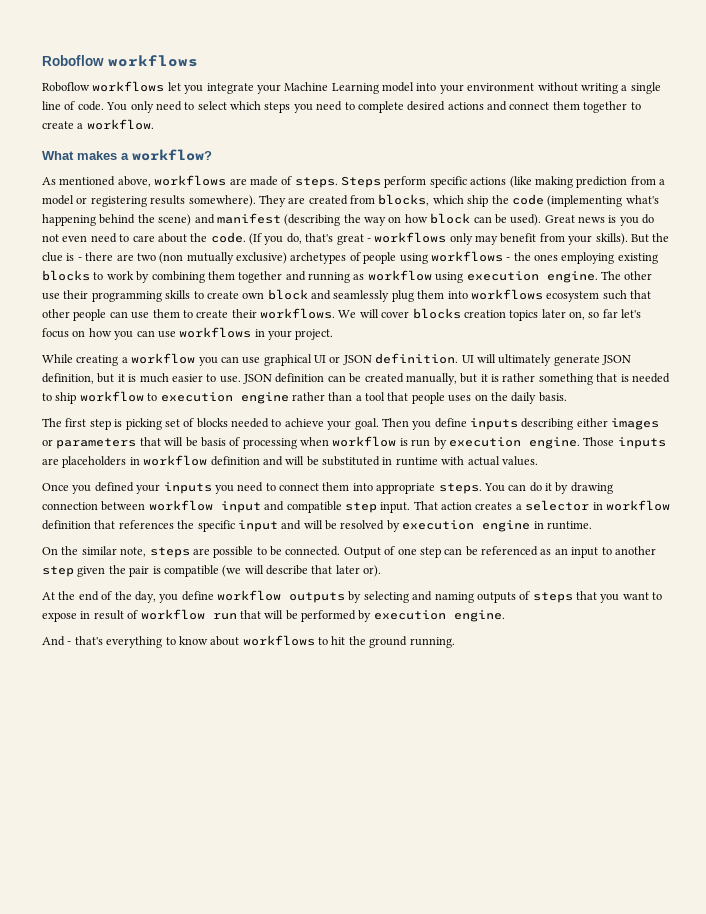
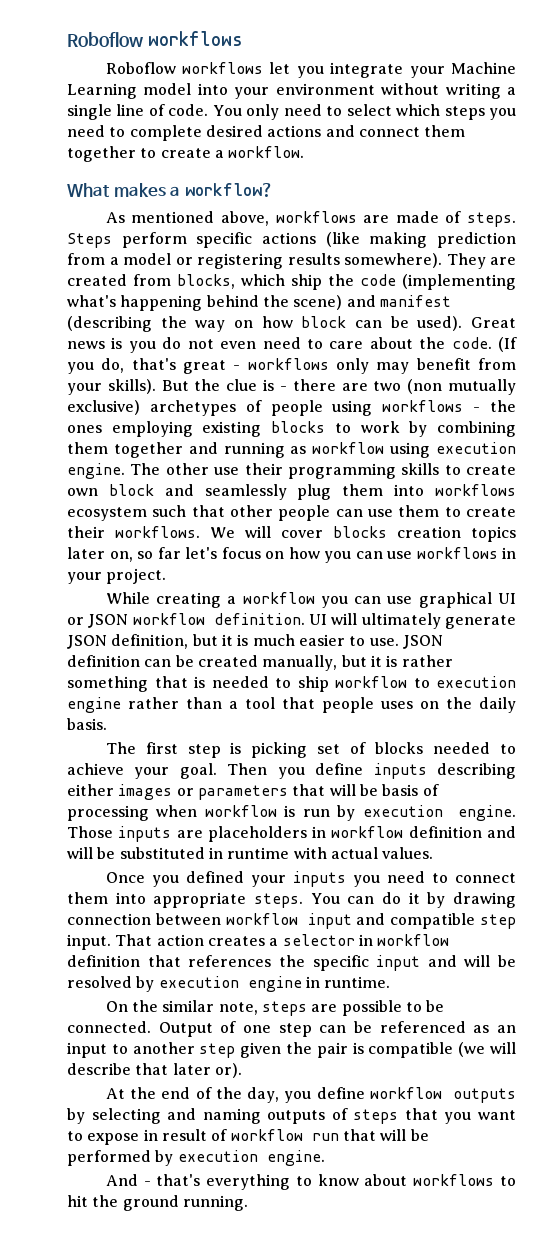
(372, 360) none -> [132,613,205,625] workflow

